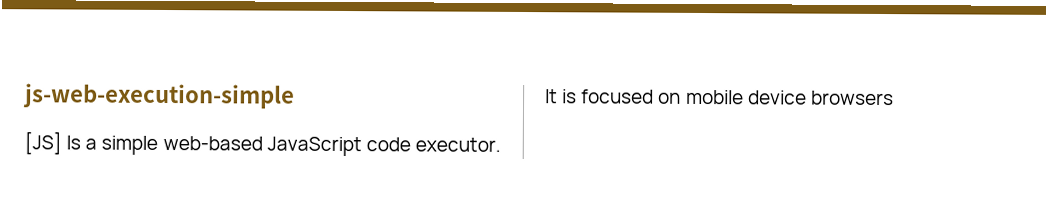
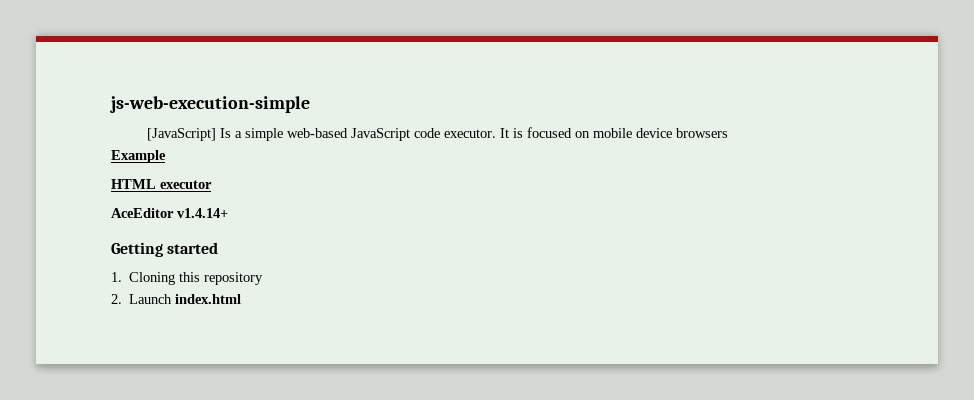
[24,131,62,155] [JS] -> [147,128,217,141] [JavaScript]
(894, 98) none -> [111,150,166,163] [111,179,212,189] [111,208,228,218] [111,242,219,257] [111,272,264,285] [111,294,242,304] // Example // HTML executor // AceEditor v1.4.14+ // Getting started // 1. Cloning this repository // 2. Launch index.html

